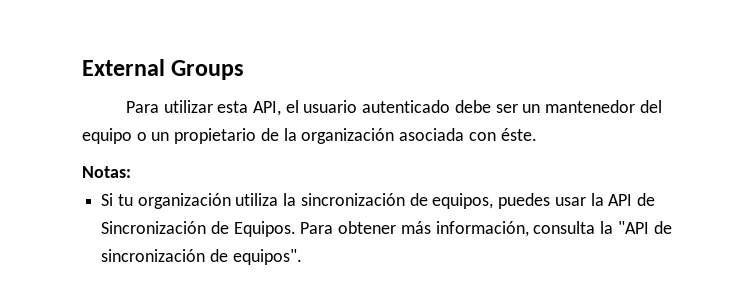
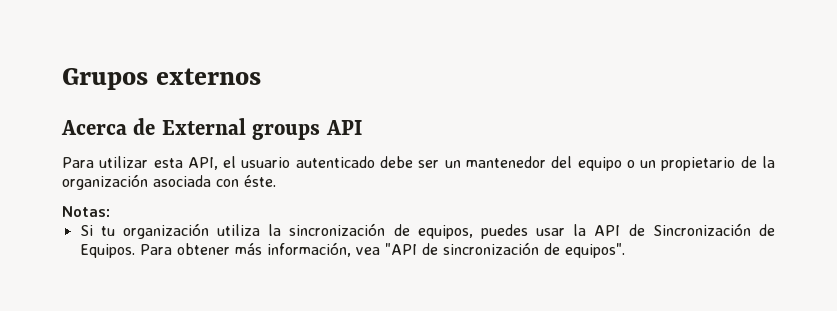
[82,59,245,80] External Groups -> [62,68,262,90] [61,118,362,140] Grupos externos // Acerca de External groups API
[533,221,614,234] consulta la -> [355,247,380,255] vea

